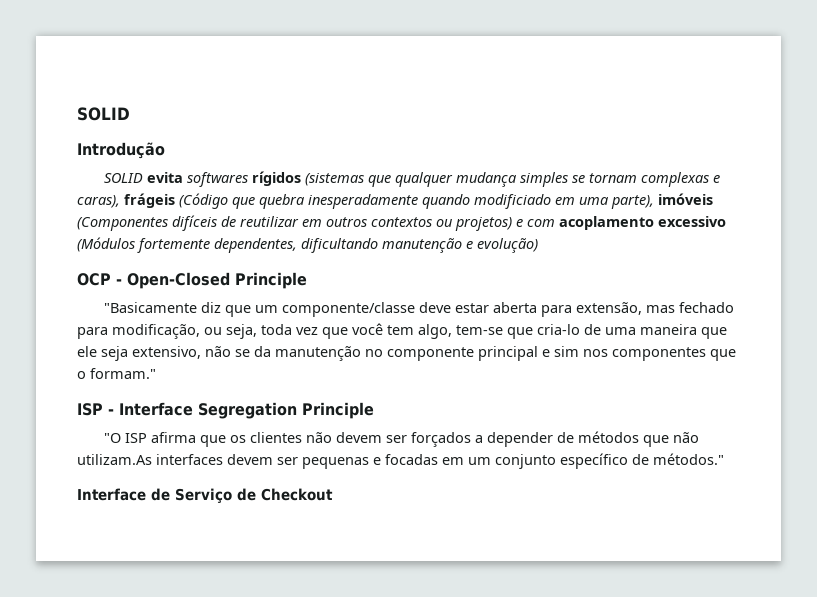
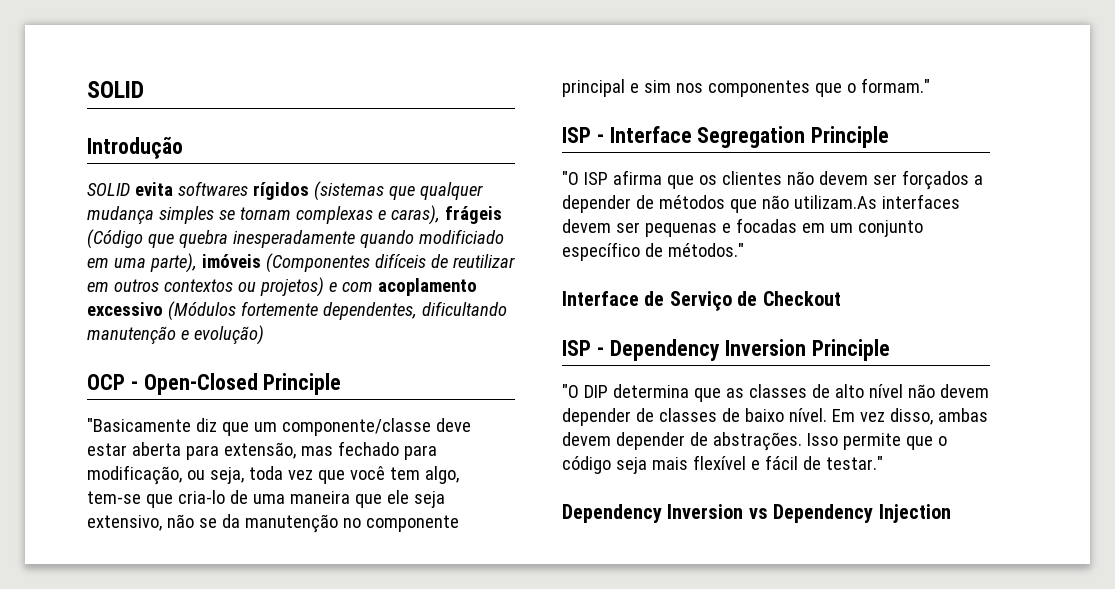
(333, 494) none -> [562,339,891,361] [562,384,989,402] [562,408,988,426] [562,432,947,451] [562,455,883,474] [562,504,951,523] // ISP - Dependency Inversion Principle // "O DIP determina que as classes de alto nível não devem depender de classes de baixo nível. Em vez disso, ambas devem depender de abstrações. Isso permite que o código seja mais flexível e fácil de testar." // Dependency Inversion vs Dependency Injection

